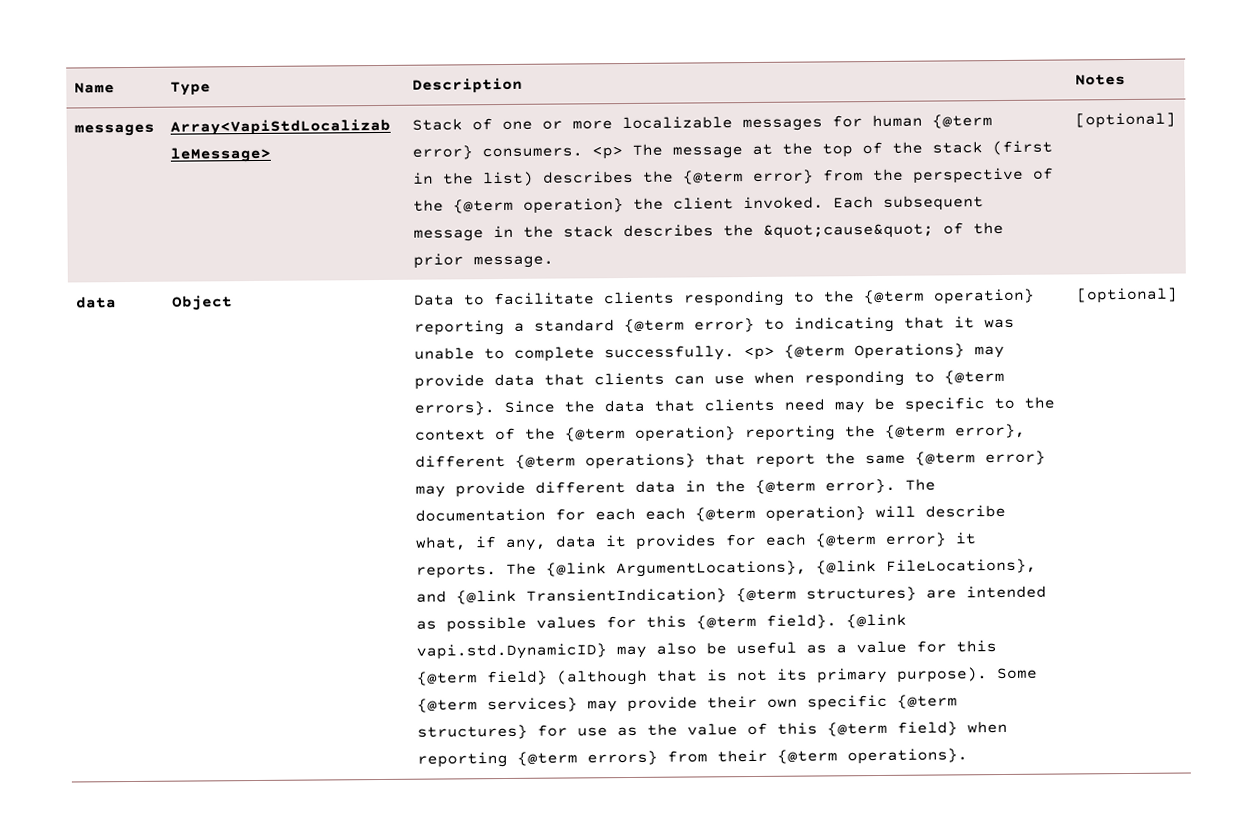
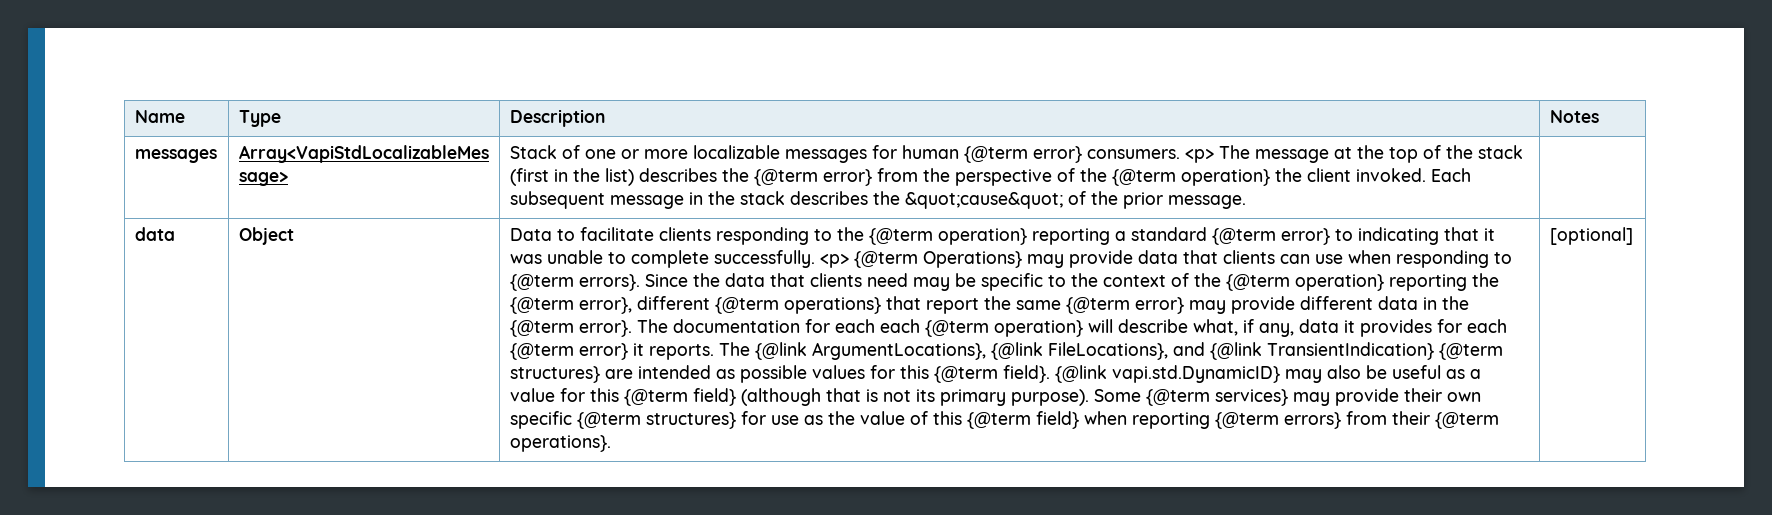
[1074,112,1176,129] [optional] -> (1246, 202) none

